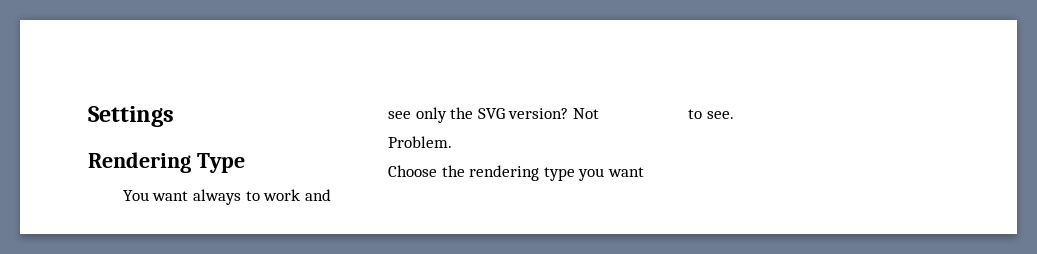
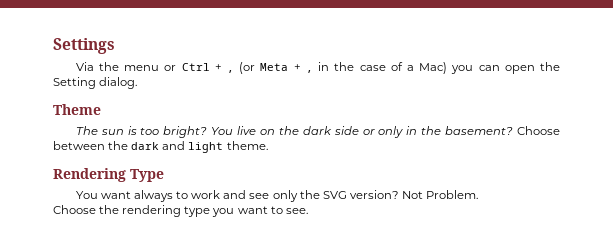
(174, 116) none -> [75,62,561,74] [53,77,138,89] [53,104,101,115] [75,126,560,138] [53,141,268,153] // Via the menu or Ctrl + , (or Meta + , in the case of a Mac) you can open the Setting dialog. // Theme // The sun is too bright? You live on the dark side or only in the basement? Choose between the dark and light theme.

